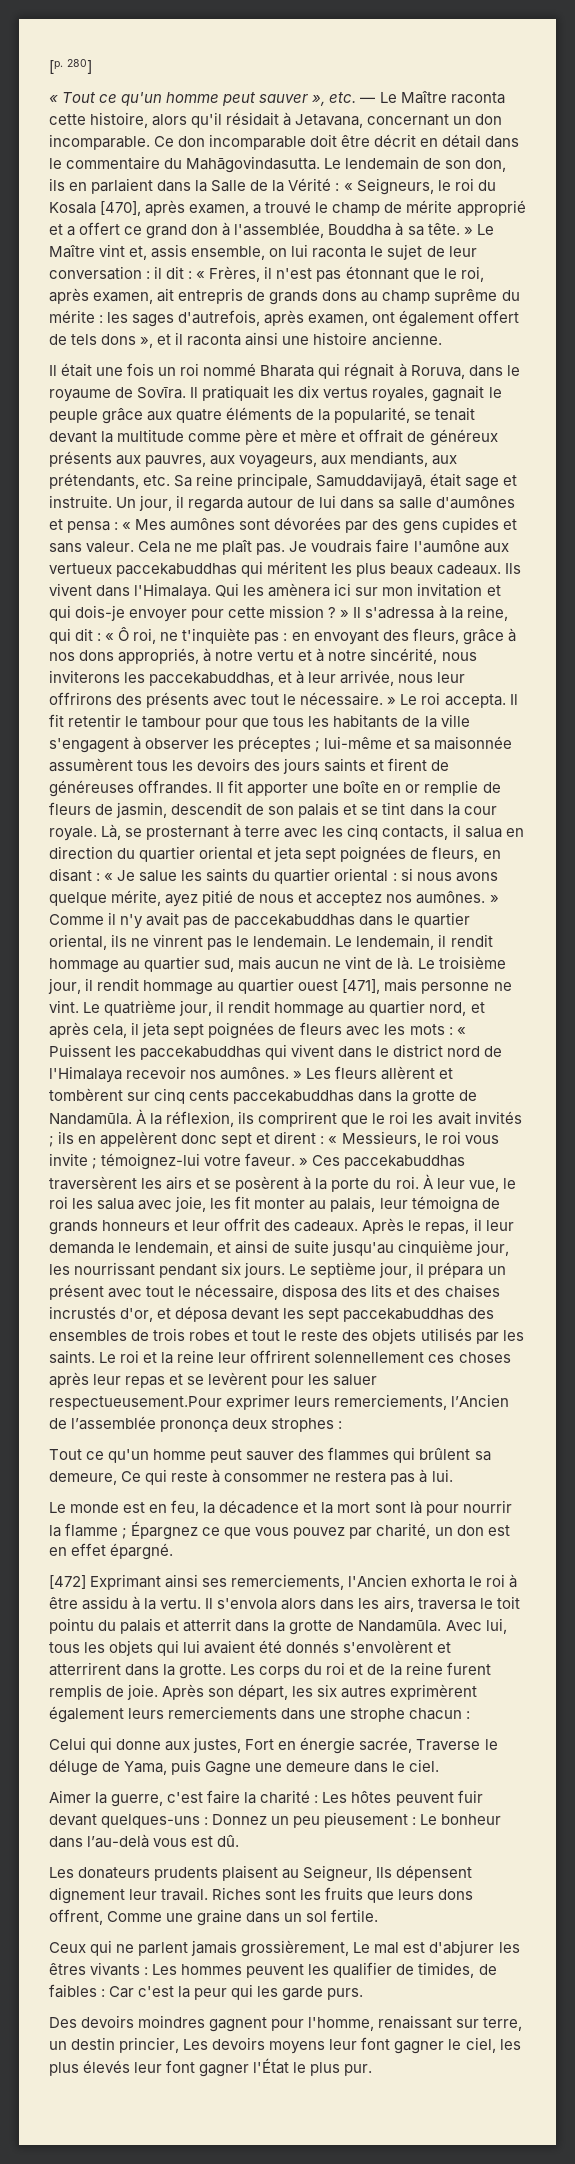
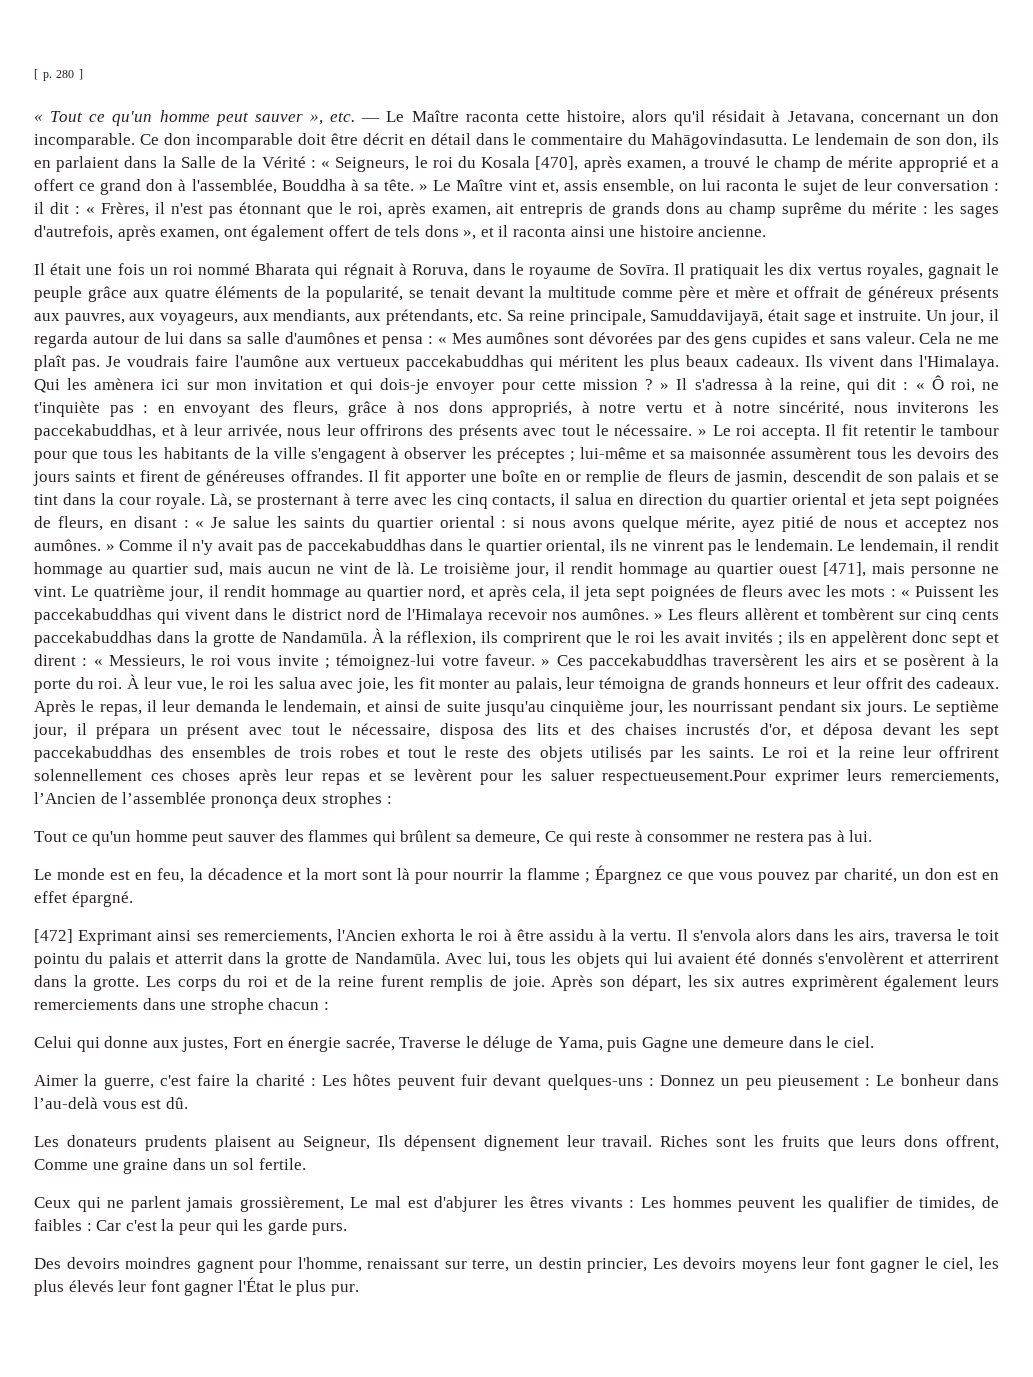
[49,59,93,74] [p. 280] -> [34,69,83,81] [ p. 280 ]

